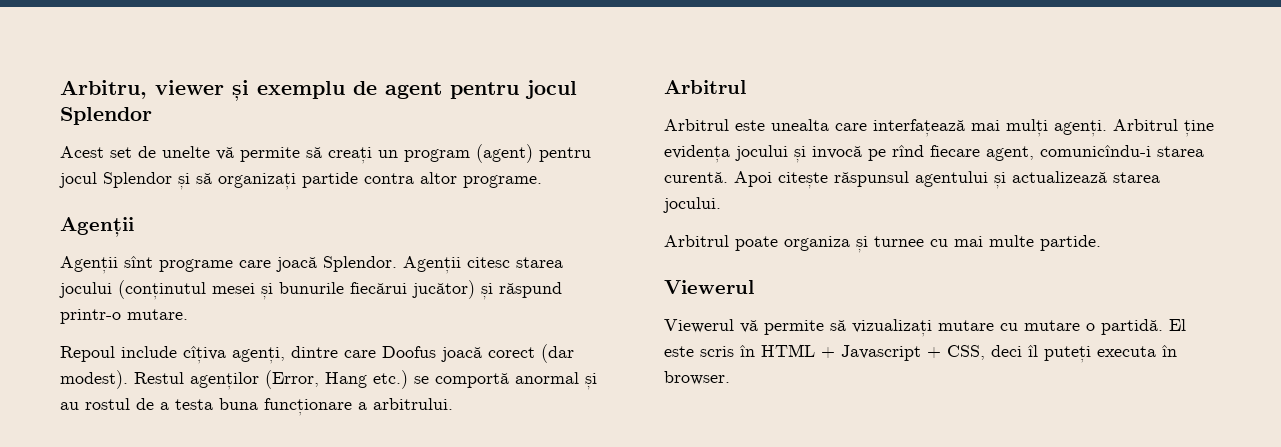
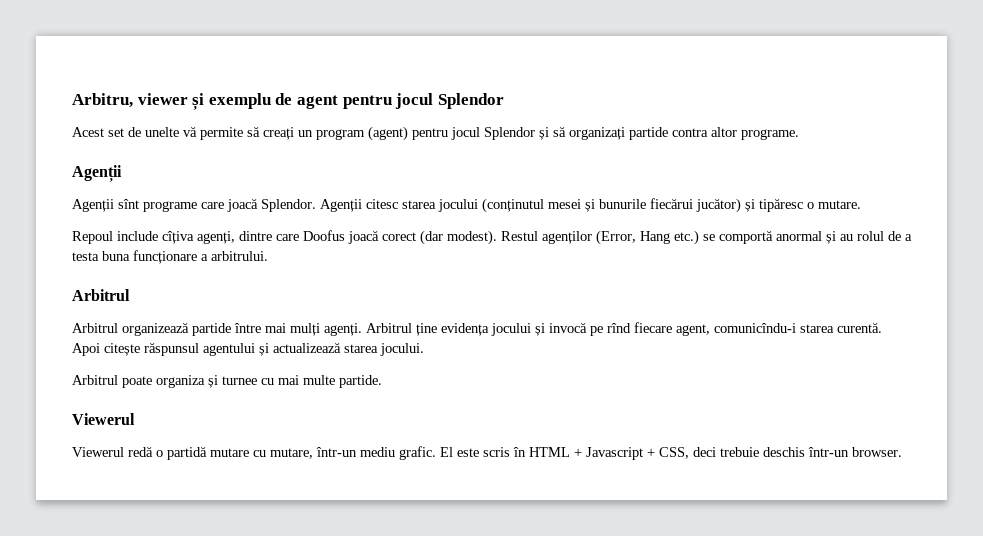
[499,282,562,298] [60,309,121,324] răspund printr-o -> [759,198,814,212] tipăresc o
[85,398,130,410] rostul -> [857,231,884,241] rolul
[735,119,965,137] este unealta care interfațează -> [122,322,261,336] organizează partide între
[740,319,1163,337] vă permite să vizualizați mutare cu mutare o partidă. -> [128,446,436,460] redă o partidă mutare cu mutare, într-un mediu grafic.
[1028,345,1177,363] îl puteți executa în -> [720,447,849,457] trebuie deschis într-un

